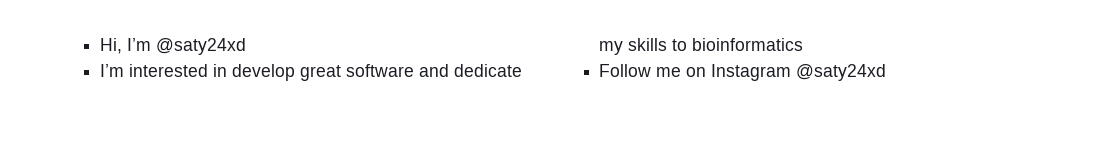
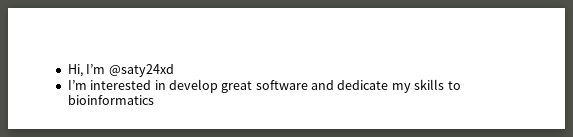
[599,64,887,81] // Follow me on Instagram @saty24xd -> (154, 100) none

